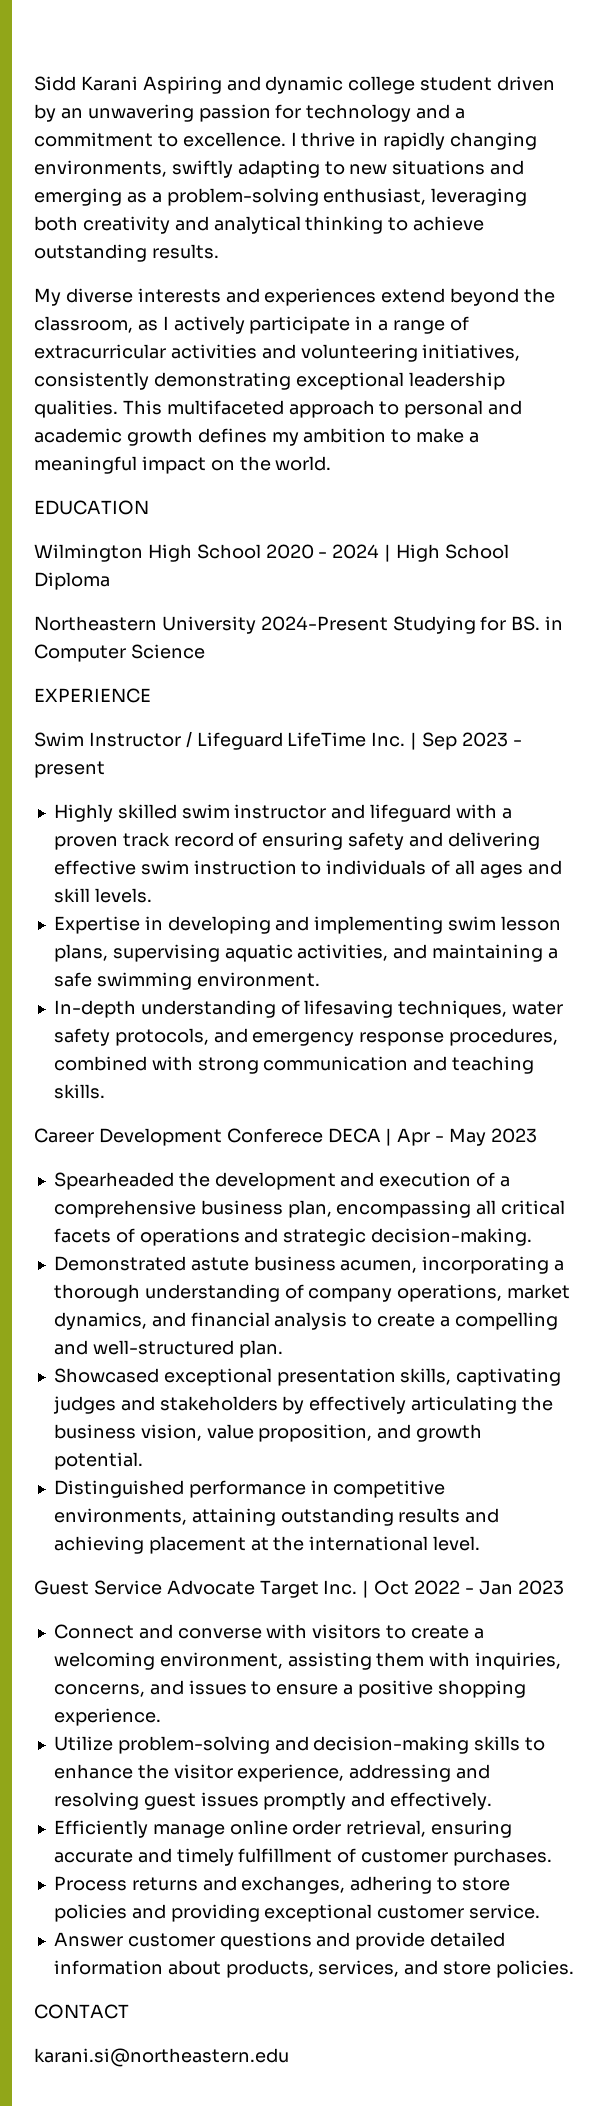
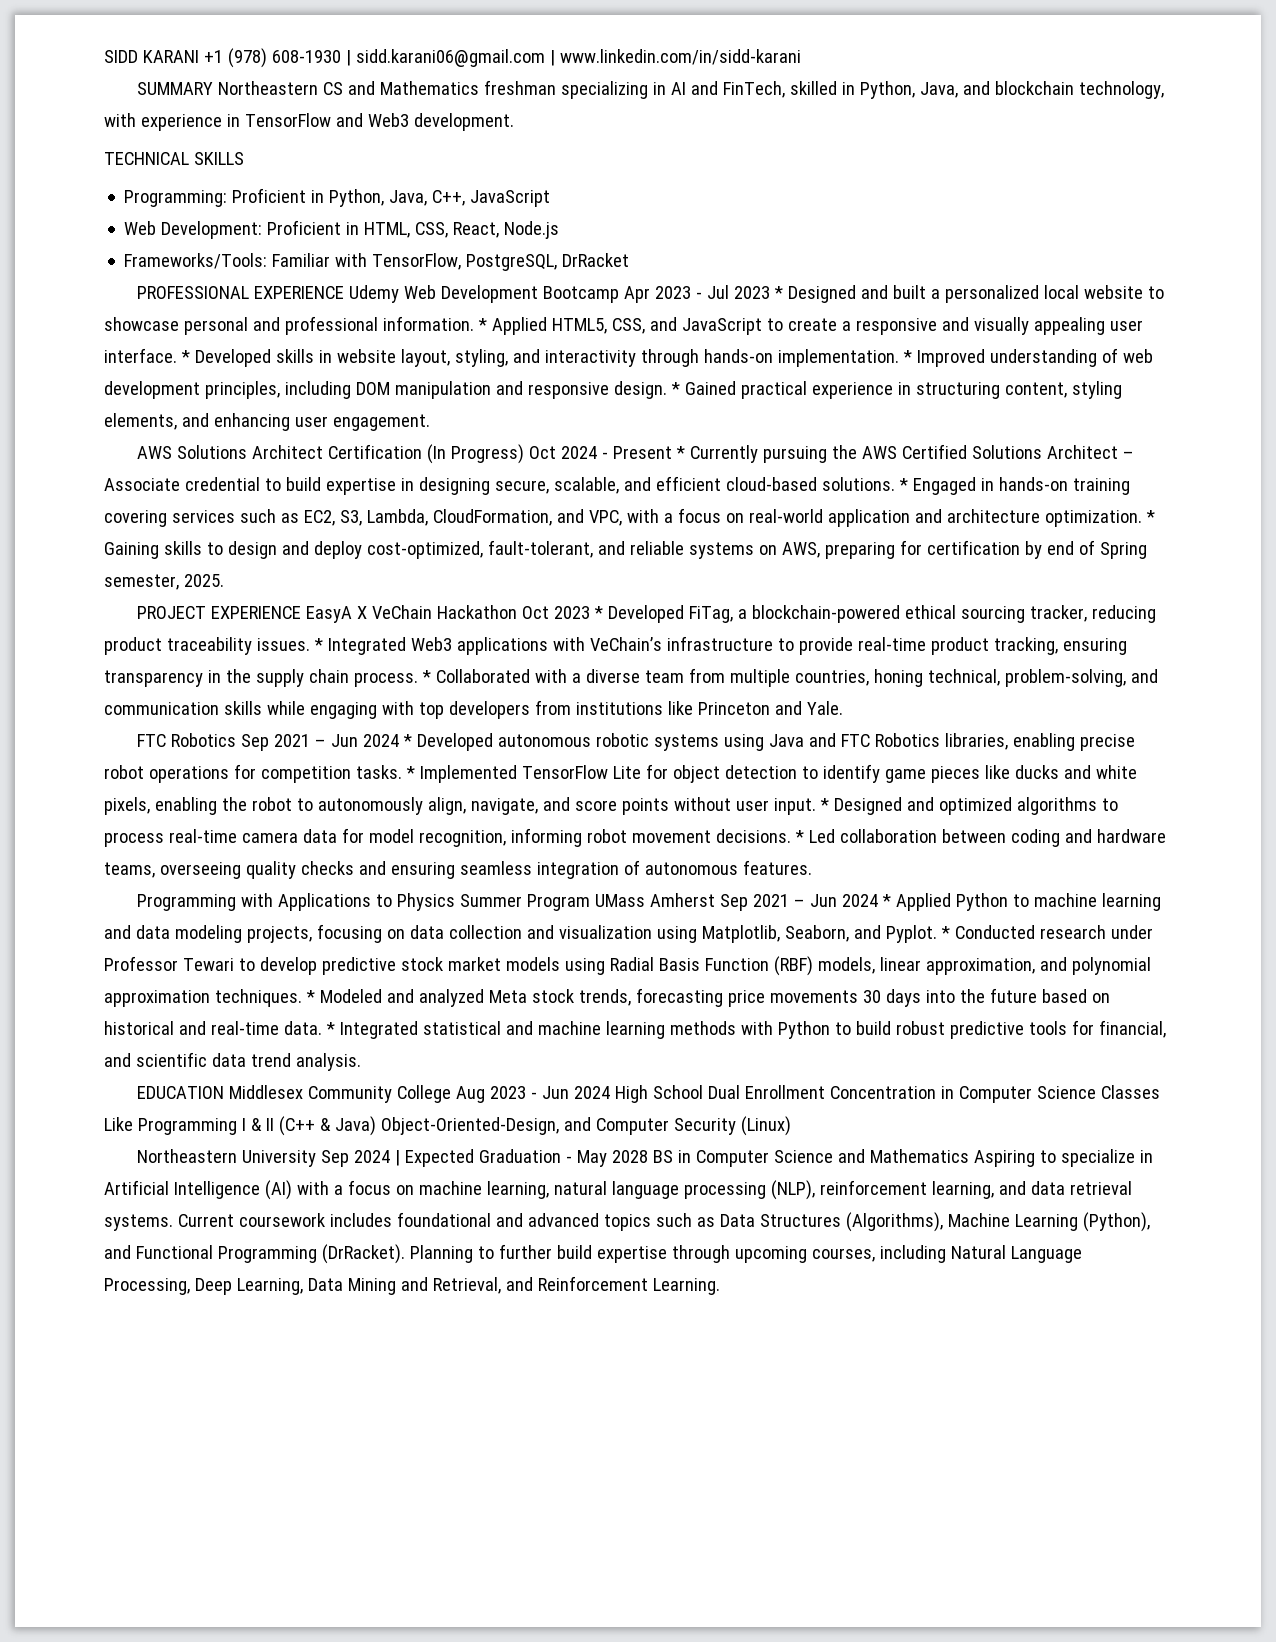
[34,76,556,94] [34,104,466,122] [34,132,538,150] [34,160,525,178] [34,188,528,206] [34,216,485,234] [34,244,219,262] [34,288,556,306] [34,316,469,334] [34,344,521,362] [34,372,505,390] [34,400,523,418] [34,428,480,446] [34,456,332,474] [34,500,149,515] [34,544,509,562] [34,572,110,590] [34,616,564,634] [34,644,205,662] [34,688,151,703] [34,731,522,750] [34,761,105,778] [53,804,512,822] [53,832,540,850] [53,860,562,878] [53,888,152,903] [53,916,561,934] [53,944,558,962] [53,972,320,990] [53,1000,564,1018] [53,1028,559,1046] [53,1056,535,1074] [53,1084,105,1099] [34,1128,537,1146] [53,1172,510,1190] [53,1200,566,1218] [53,1228,533,1246] [53,1256,565,1274] [53,1284,571,1302] [53,1312,558,1330] [53,1340,283,1358] [53,1368,562,1386] [52,1396,553,1414] [53,1424,483,1442] [53,1452,143,1470] [53,1480,446,1498] [53,1508,500,1526] [53,1536,481,1554] [34,1580,564,1598] [53,1624,484,1639] [53,1652,562,1670] [53,1680,526,1698] [53,1708,161,1726] [53,1736,546,1754] [53,1764,491,1782] [53,1792,493,1810] [53,1820,513,1838] [53,1848,552,1866] [53,1876,510,1894] [53,1904,541,1922] [53,1932,506,1950] [53,1960,574,1978] [34,2004,129,2019] [34,2048,289,2067] Sidd Karani Aspiring and dynamic college student driven by an unwavering passion for technology and a commitment to excellence. I thrive in rapidly changing environments, swiftly adapting to new situations and emerging as a problem-solving enthusiast, leveraging both creativity and analytical thinking to achieve outstanding results. // My diverse interests and experiences extend beyond the classroom, as I actively participate in a range of extracurricular activities and volunteering initiatives, consistently demonstrating exceptional leadership qualities. This multifaceted approach to personal and academic growth defines my ambition to make a meaningful impact on the world. // EDUCATION // Wilmington High School 2020 - 2024 | High School Diploma // Northeastern University 2024-Present Studying for BS. in Computer Science // EXPERIENCE // Swim Instructor / Lifeguard LifeTime Inc. | Sep 2023 - present // Highly skilled swim instructor and lifeguard with a proven track record of ensuring safety and delivering effective swim instruction to individuals of all ages and skill levels. // Expertise in developing and implementing swim lesson plans, supervising aquatic activities, and maintaining a safe swimming environment. // In-depth understanding of lifesaving techniques, water safety protocols, and emergency response procedures, combined with strong communication and teaching skills. // Career Development Conferece DECA | Apr - May 2023 // Spearheaded the development and execution of a comprehensive business plan, encompassing all critical facets of operations and strategic decision-making. // Demonstrated astute business acumen, incorporating a thorough understanding of company operations, market dynamics, and financial analysis to create a compelling and well-structured plan. // Showcased exceptional presentation skills, captivating judges and stakeholders by effectively articulating the business vision, value proposition, and growth potential. // Distinguished performance in competitive environments, attaining outstanding results and achieving placement at the international level. // Guest Service Advocate Target Inc. | Oct 2022 - Jan 2023 // Connect and converse with visitors to create a welcoming environment, assisting them with inquiries, concerns, and issues to ensure a positive shopping experience. // Utilize problem-solving and decision-making skills to enhance the visitor experience, addressing and resolving guest issues promptly and effectively. // Efficiently manage online order retrieval, ensuring accurate and timely fulfillment of customer purchases. // Process returns and exchanges, adhering to store policies and providing exceptional customer service. // Answer customer questions and provide detailed information about products, services, and store policies. // CONTACT // karani.si@northeastern.edu -> [104,48,801,68] [137,80,1164,99] [104,113,514,131] [104,152,244,165] [124,188,551,207] [124,220,560,239] [124,253,630,271] [137,285,1164,303] [104,316,1143,335] [104,348,1153,367] [104,381,1122,399] [104,413,430,431] [137,444,1134,464] [104,476,1130,495] [104,508,1155,527] [104,540,1147,559] [104,574,224,590] [137,605,1156,623] [104,636,1127,655] [104,668,1158,687] [104,700,843,719] [137,733,1135,751] [104,764,1137,783] [104,797,1118,815] [104,828,1166,847] [104,860,812,879] [137,893,1161,911] [104,924,1153,943] [104,956,1151,976] [104,988,1110,1007] [104,1020,1166,1039] [104,1052,361,1071] [137,1085,1160,1103] [104,1116,791,1136] [137,1149,1153,1167] [104,1180,1132,1200] [104,1212,1150,1232] [104,1244,1082,1264] [104,1276,720,1295] SIDD KARANI +1 (978) 608-1930 | sidd.karani06@gmail.com | www.linkedin.com/in/sidd-karani // SUMMARY Northeastern CS and Mathematics freshman specializing in AI and FinTech, skilled in Python, Java, and blockchain technology, with experience in TensorFlow and Web3 development. // TECHNICAL SKILLS // Programming: Proficient in Python, Java, C++, JavaScript // Web Development: Proficient in HTML, CSS, React, Node.js // Frameworks/Tools: Familiar with TensorFlow, PostgreSQL, DrRacket // PROFESSIONAL EXPERIENCE Udemy Web Development Bootcamp Apr 2023 - Jul 2023 * Designed and built a personalized local website to showcase personal and professional information. * Applied HTML5, CSS, and JavaScript to create a responsive and visually appealing user interface. * Developed skills in website layout, styling, and interactivity through hands-on implementation. * Improved understanding of web development principles, including DOM manipulation and responsive design. * Gained practical experience in structuring content, styling elements, and enhancing user engagement. // AWS Solutions Architect Certification (In Progress) Oct 2024 - Present * Currently pursuing the AWS Certified Solutions Architect – Associate credential to build expertise in designing secure, scalable, and efficient cloud-based solutions. * Engaged in hands-on training covering services such as EC2, S3, Lambda, CloudFormation, and VPC, with a focus on real-world application and architecture optimization. * Gaining skills to design and deploy cost-optimized, fault-tolerant, and reliable systems on AWS, preparing for certification by end of Spring semester, 2025. // PROJECT EXPERIENCE EasyA X VeChain Hackathon Oct 2023 * Developed FiTag, a blockchain-powered ethical sourcing tracker, reducing product traceability issues. * Integrated Web3 applications with VeChain’s infrastructure to provide real-time product tracking, ensuring transparency in the supply chain process. * Collaborated with a diverse team from multiple countries, honing technical, problem-solving, and communication skills while engaging with top developers from institutions like Princeton and Yale. // FTC Robotics Sep 2021 – Jun 2024 * Developed autonomous robotic systems using Java and FTC Robotics libraries, enabling precise robot operations for competition tasks. * Implemented TensorFlow Lite for object detection to identify game pieces like ducks and white pixels, enabling the robot to autonomously align, navigate, and score points without user input. * Designed and optimized algorithms to process real-time camera data for model recognition, informing robot movement decisions. * Led collaboration between coding and hardware teams, overseeing quality checks and ensuring seamless integration of autonomous features. // Programming with Applications to Physics Summer Program UMass Amherst Sep 2021 – Jun 2024 * Applied Python to machine learning and data modeling projects, focusing on data collection and visualization using Matplotlib, Seaborn, and Pyplot. * Conducted research under Professor Tewari to develop predictive stock market models using Radial Basis Function (RBF) models, linear approximation, and polynomial approximation techniques. * Modeled and analyzed Meta stock trends, forecasting price movements 30 days into the future based on historical and real-time data. * Integrated statistical and machine learning methods with Python to build robust predictive tools for financial, and scientific data trend analysis. // EDUCATION Middlesex Community College Aug 2023 - Jun 2024 High School Dual Enrollment Concentration in Computer Science Classes Like Programming I & II (C++ & Java) Object-Oriented-Design, and Computer Security (Linux) // Northeastern University Sep 2024 | Expected Graduation - May 2028 BS in Computer Science and Mathematics Aspiring to specialize in Artificial Intelligence (AI) with a focus on machine learning, natural language processing (NLP), reinforcement learning, and data retrieval systems. Current coursework includes foundational and advanced topics such as Data Structures (Algorithms), Machine Learning (Python), and Functional Programming (DrRacket). Planning to further build expertise through upcoming courses, including Natural Language Processing, Deep Learning, Data Mining and Retrieval, and Reinforcement Learning.

